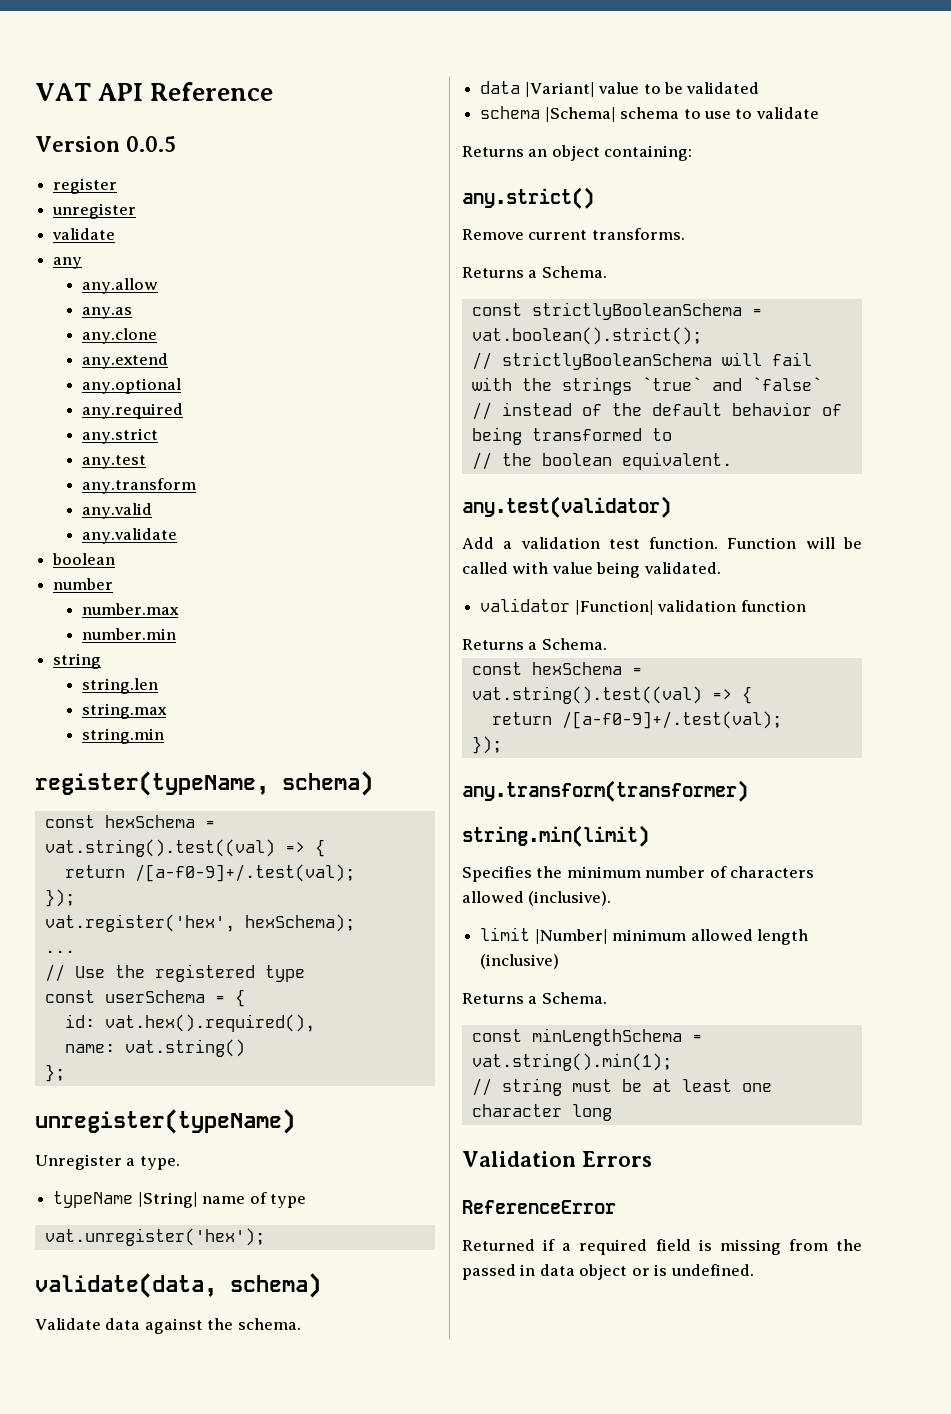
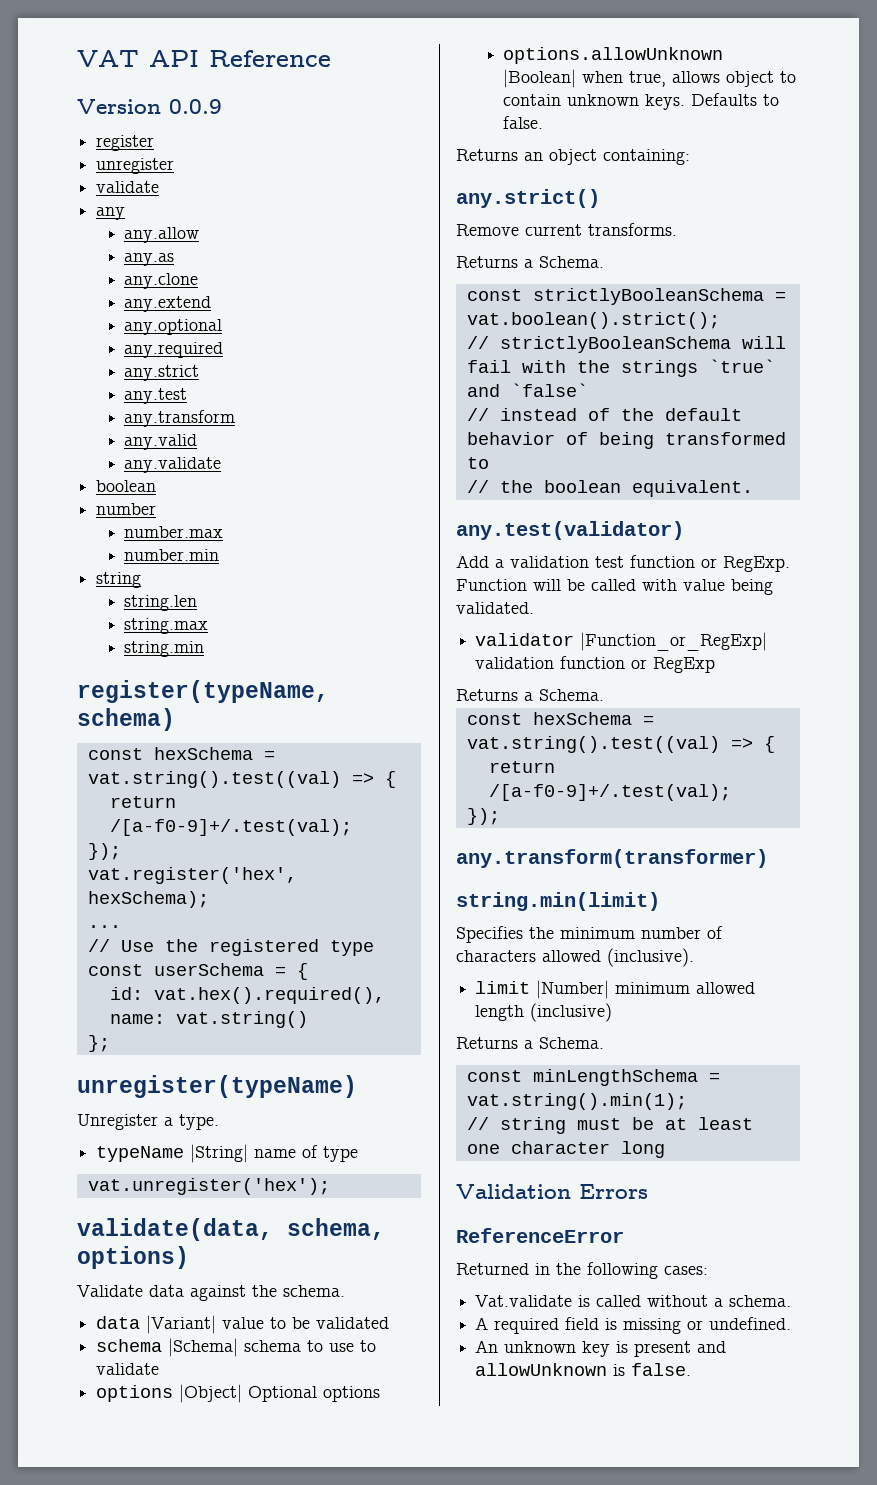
[125,136,176,152] 0.0.5 -> [169,99,222,114] 0.0.9
[230,1273,321,1298] schema) -> [287,1218,385,1240] [77,1246,189,1269] schema, options)
(819, 113) none -> [96,1384,381,1403] [503,47,724,64] [503,69,797,88] [503,93,780,110] [503,116,544,129] // options |Object| Optional options // options.allowUnknown |Boolean| when true, allows object to contain unknown keys. Defaults to false.
[649,537,719,549] function. -> [630,555,790,572] function or RegExp.
[574,600,654,615] |Function| -> [580,632,768,651] |Function_or_RegExp|
(806, 606) none -> [631,657,716,673] or RegExp
[543,1239,862,1255] [462,1264,754,1280] if a required field is missing from the passed in data object or is undefined. -> [535,1262,708,1279] [475,1295,792,1307] [475,1317,792,1334] [475,1340,727,1357] [475,1363,692,1376] in the following cases: // Vat.validate is called without a schema. // A required field is missing or undefined. // An unknown key is present and allowUnknown is false.

